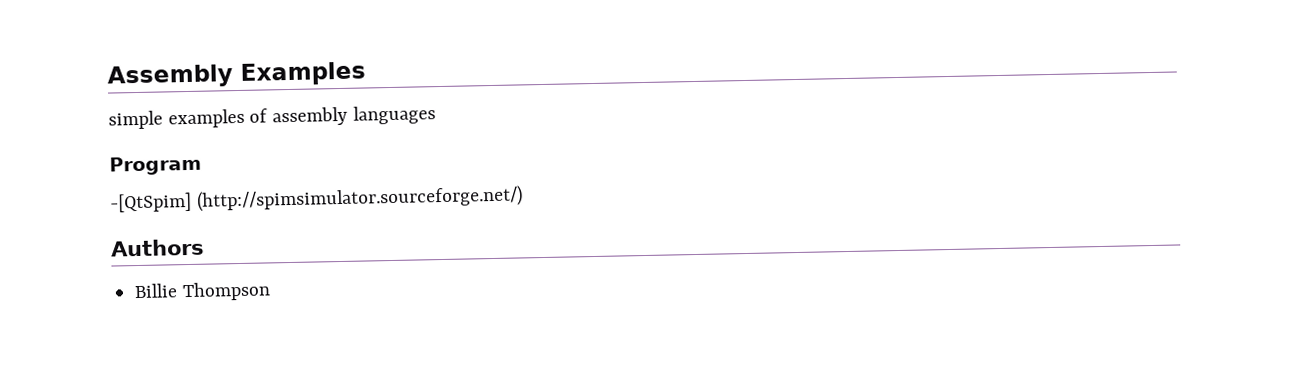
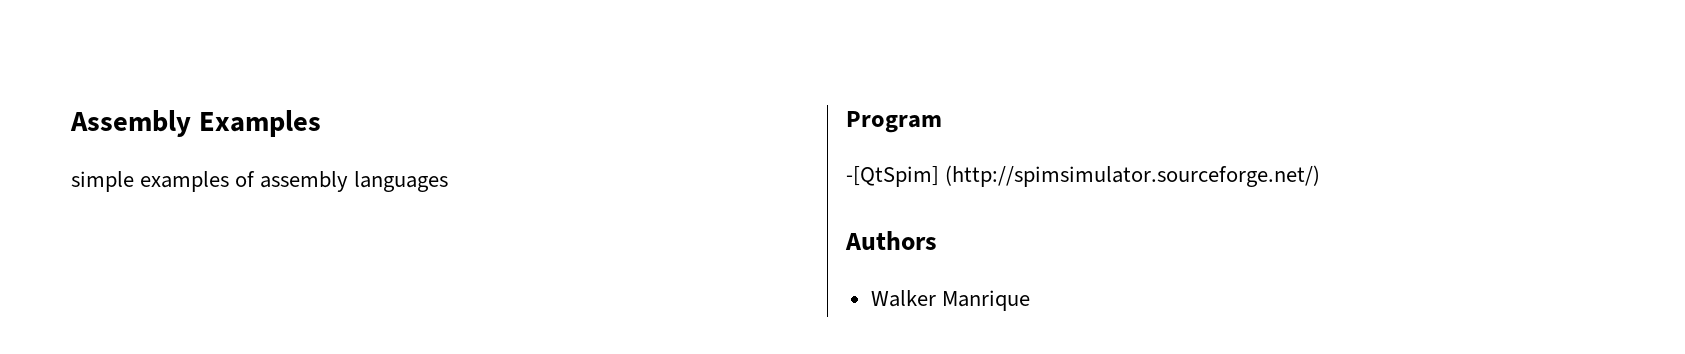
[134,281,271,302] Billie Thompson -> [870,290,1030,311] Walker Manrique

